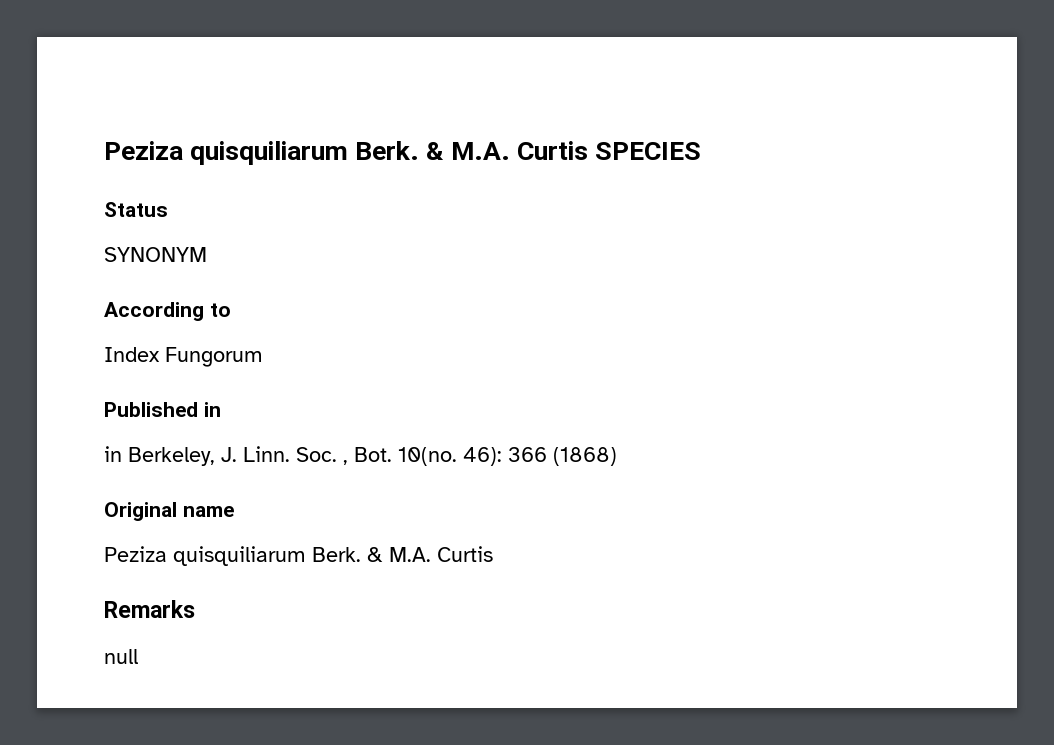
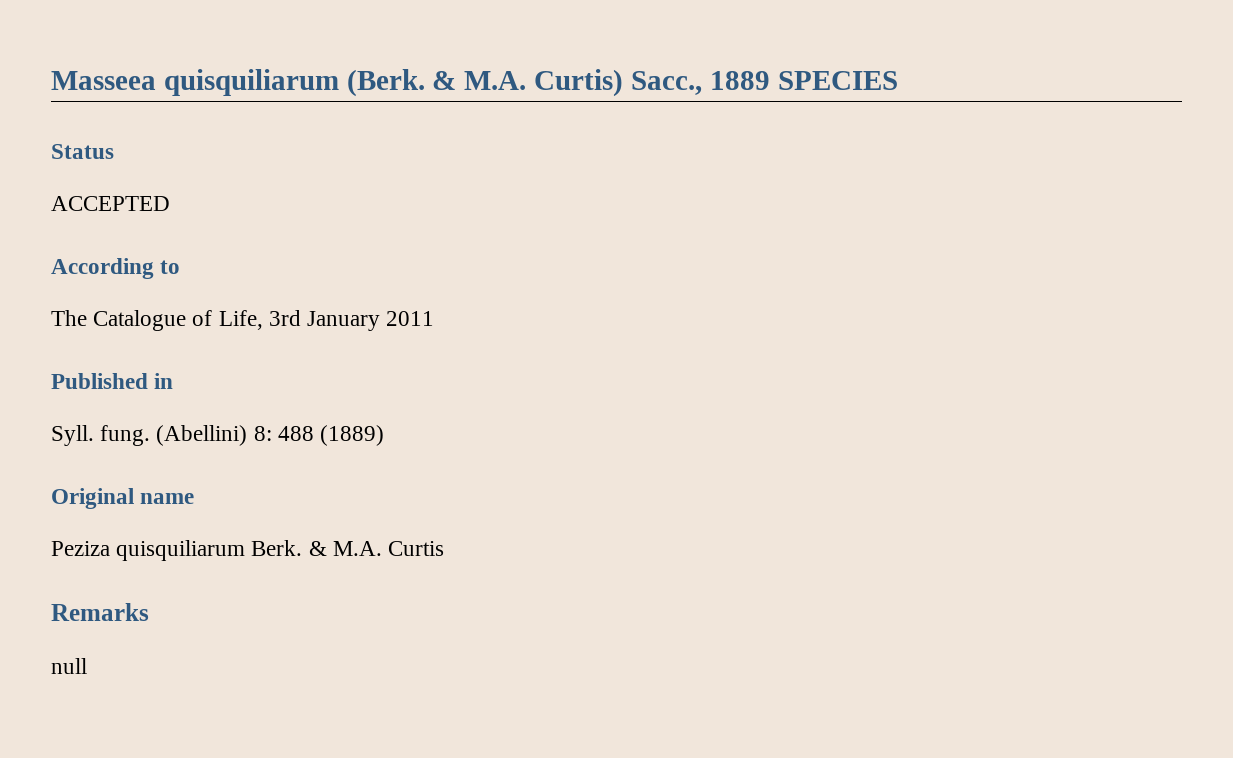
[104,141,588,165] Peziza quisquiliarum Berk. & M.A. Curtis -> [51,69,770,97] Masseea quisquiliarum (Berk. & M.A. Curtis) Sacc., 1889
[104,247,207,262] SYNONYM -> [51,196,170,211] ACCEPTED
[104,347,263,367] [104,402,221,417] [104,446,617,466] Index Fungorum // Published in // in Berkeley, J. Linn. Soc. , Bot. 10(no. 46): 366 (1868) -> [51,310,435,331] [51,373,174,389] [51,425,385,446] The Catalogue of Life, 3rd January 2011 // Published in // Syll. fung. (Abellini) 8: 488 (1889)

